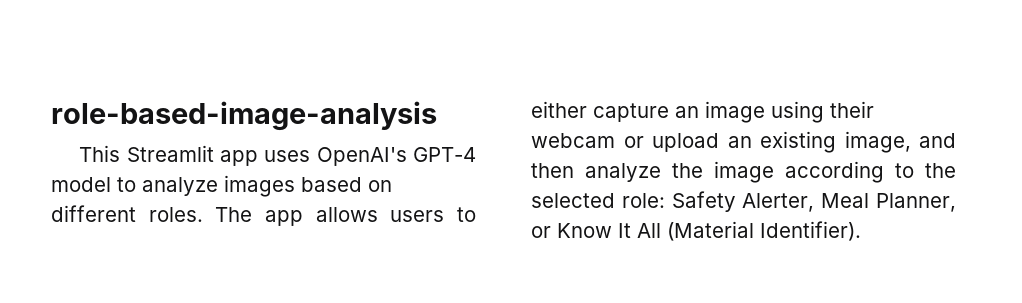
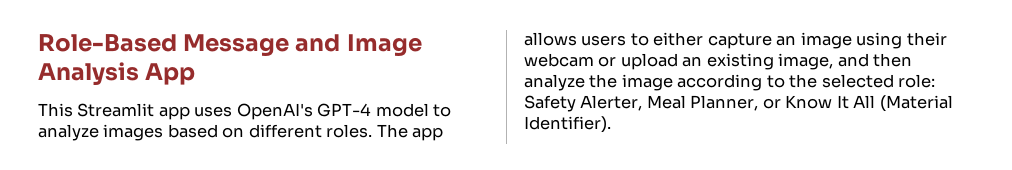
[51,101,437,131] role-based-image-analysis -> [38,34,422,57] [38,62,196,85] Role-Based Message and Image Analysis App

